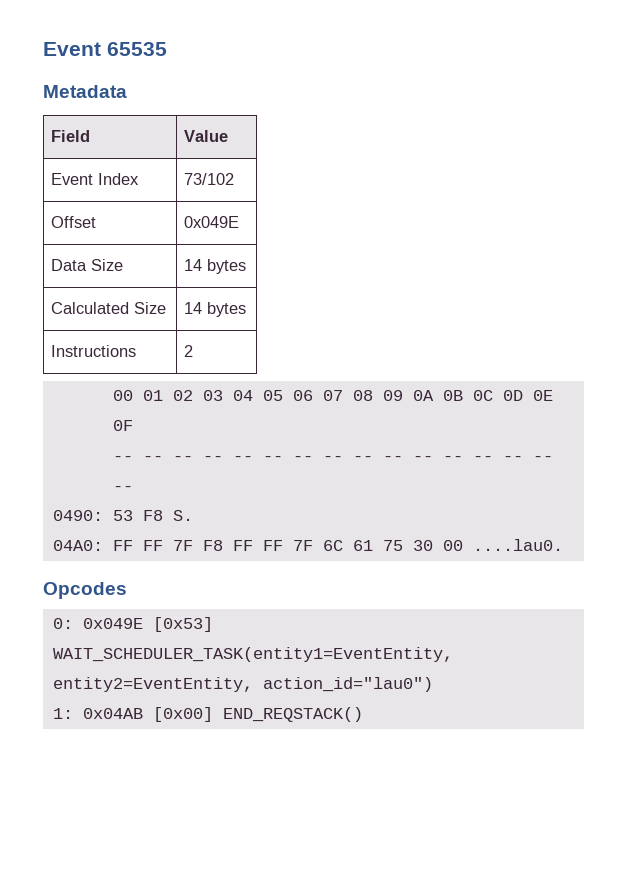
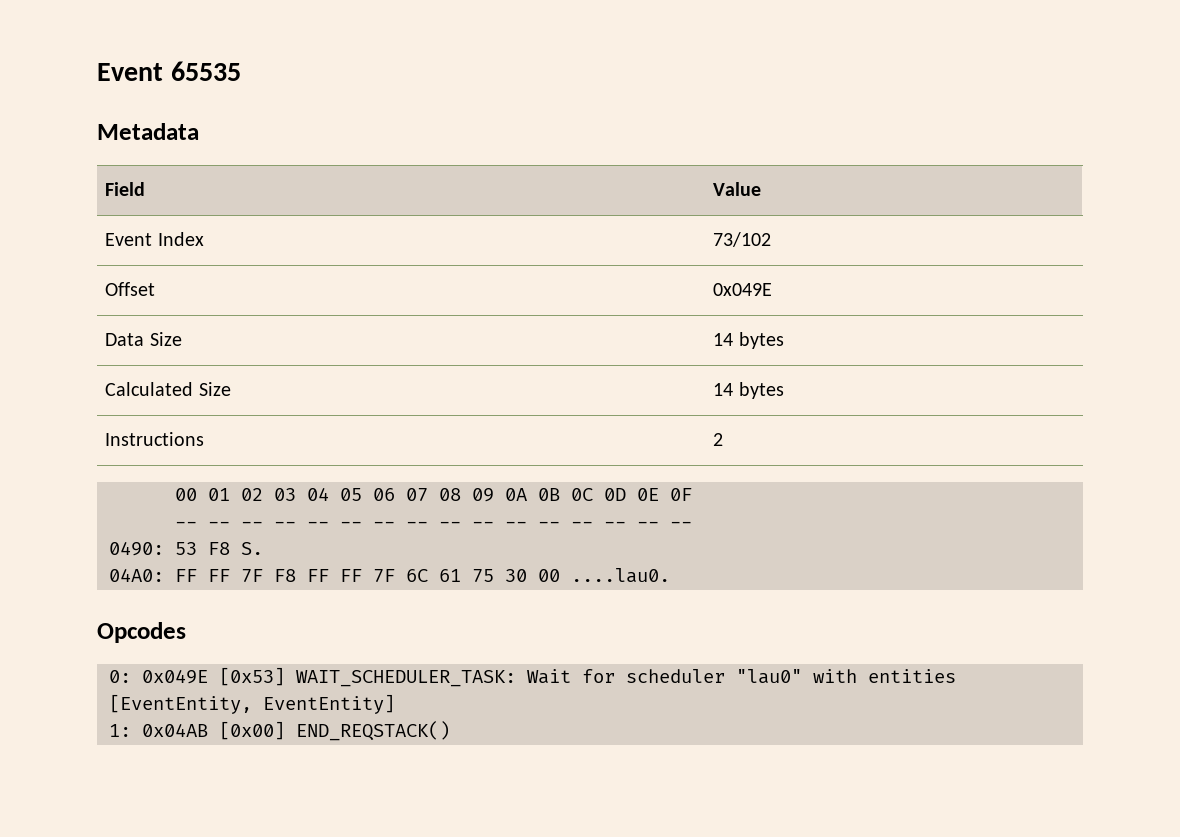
[52,647,453,662] [52,677,433,692] WAIT_SCHEDULER_TASK(entity1=EventEntity, entity2=EventEntity, action_id="lau0") -> [296,669,956,687] [109,694,395,714] WAIT_SCHEDULER_TASK: Wait for scheduler "lau0" with entities [EventEntity, EventEntity]

